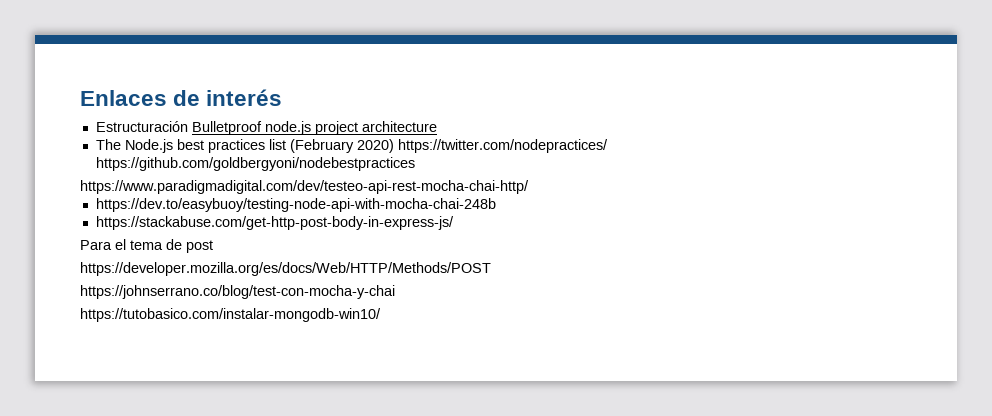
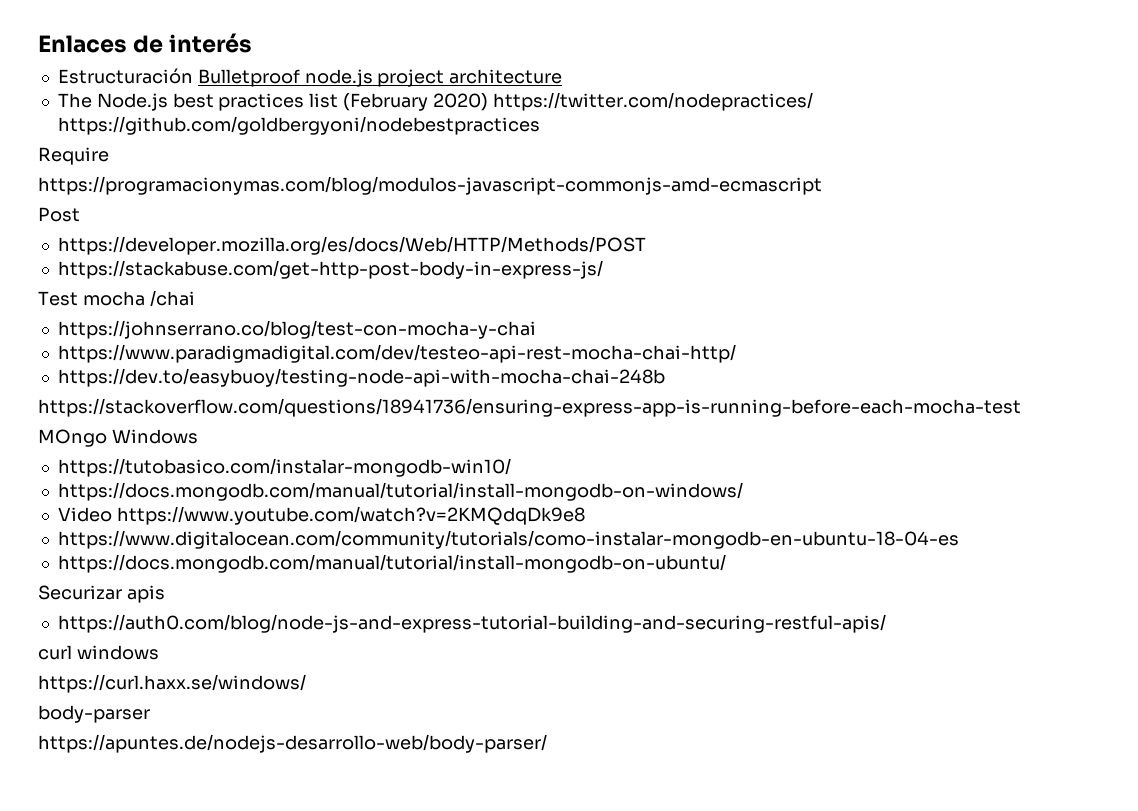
[80,180,529,194] [95,198,496,212] [95,216,454,230] [80,239,213,253] [80,262,491,276] [80,285,395,299] [80,308,381,322] https://www.paradigmadigital.com/dev/testeo-api-rest-mocha-chai-http/ // https://dev.to/easybuoy/testing-node-api-with-mocha-chai-248b // https://stackabuse.com/get-http-post-body-in-express-js/ // Para el tema de post // https://developer.mozilla.org/es/docs/Web/HTTP/Methods/POST // https://johnserrano.co/blog/test-con-mocha-y-chai // https://tutobasico.com/instalar-mongodb-win10/ -> [38,147,109,165] [38,176,822,195] [38,207,80,222] [57,236,646,255] [57,260,603,279] [38,290,195,307] [57,320,536,339] [57,344,736,363] [57,368,665,387] [38,398,1021,417] [38,429,198,447] [57,458,511,477] [57,482,743,501] [57,506,585,525] [57,530,959,549] [57,554,726,573] [38,585,165,603] [57,614,886,633] [38,645,159,660] [38,674,306,693] [38,705,150,723] [38,734,547,753] Require // https://programacionymas.com/blog/modulos-javascript-commonjs-amd-ecmascript // Post // https://developer.mozilla.org/es/docs/Web/HTTP/Methods/POST // https://stackabuse.com/get-http-post-body-in-express-js/ // Test mocha /chai // https://johnserrano.co/blog/test-con-mocha-y-chai // https://www.paradigmadigital.com/dev/testeo-api-rest-mocha-chai-http/ // https://dev.to/easybuoy/testing-node-api-with-mocha-chai-248b // https://stackoverflow.com/questions/18941736/ensuring-express-app-is-running-before-each-mocha-test // MOngo Windows // https://tutobasico.com/instalar-mongodb-win10/ // https://docs.mongodb.com/manual/tutorial/install-mongodb-on-windows/ // Video https://www.youtube.com/watch?v=2KMQdqDk9e8 // https://www.digitalocean.com/community/tutorials/como-instalar-mongodb-en-ubuntu-18-04-es // https://docs.mongodb.com/manual/tutorial/install-mongodb-on-ubuntu/ // Securizar apis // https://auth0.com/blog/node-js-and-express-tutorial-building-and-securing-restful-apis/ // curl windows // https://curl.haxx.se/windows/ // body-parser // https://apuntes.de/nodejs-desarrollo-web/body-parser/

